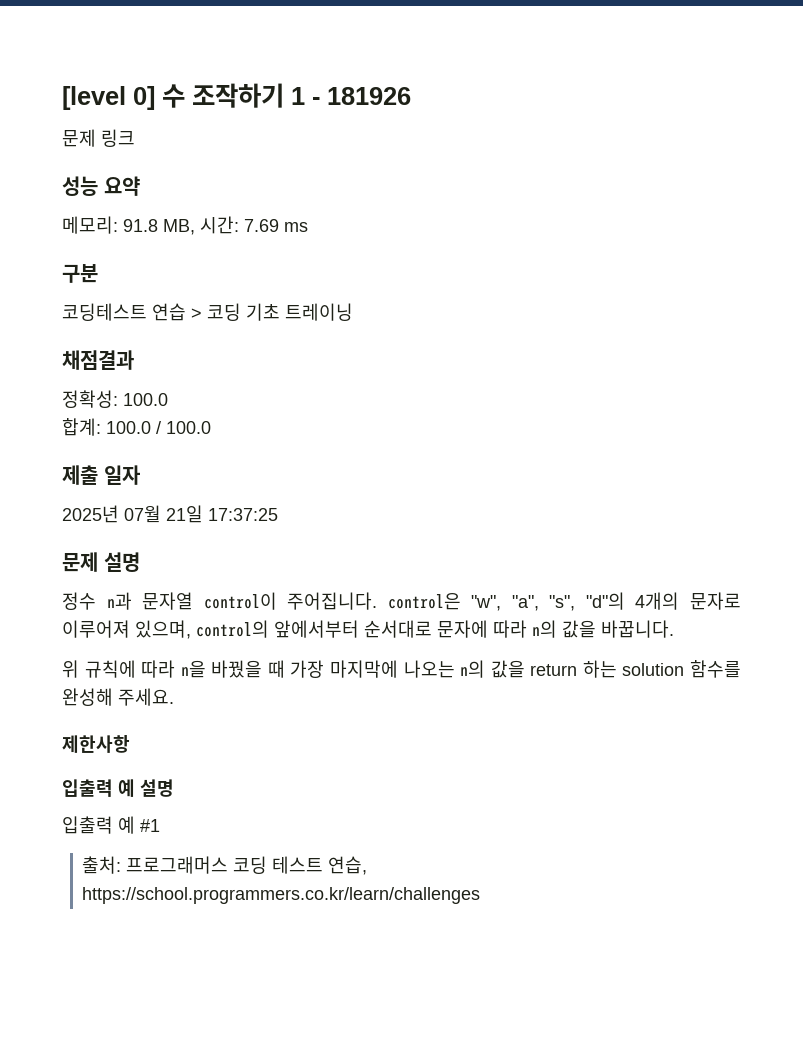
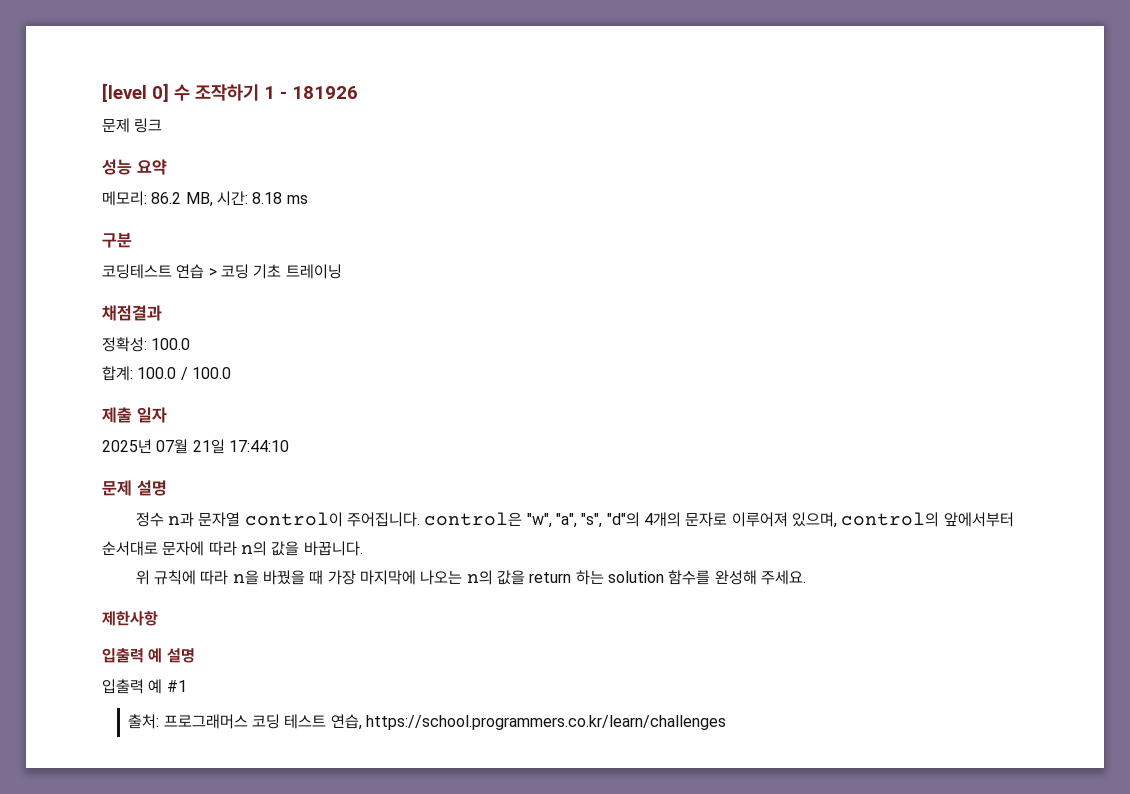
[123,219,158,232] 91.8 -> [151,192,182,204] 86.2
[244,219,279,232] 7.69 -> [252,192,283,204] 8.18
[208,508,278,521] 17:37:25 -> [228,440,289,452] 17:44:10

